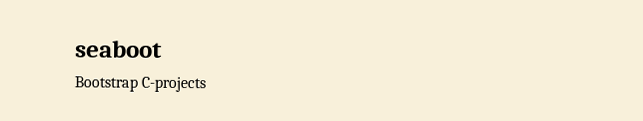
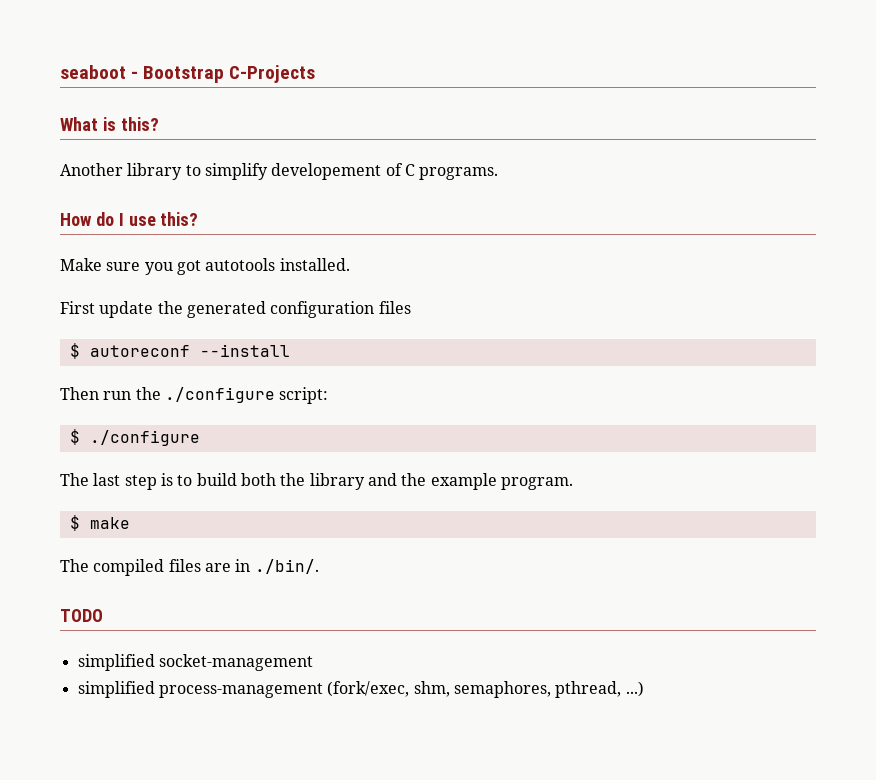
[74,76,207,93] // Bootstrap C-projects -> [131,65,316,83] [60,117,159,131] [60,163,499,180] [60,212,199,226] [60,258,350,275] [60,301,411,318] [69,343,290,359] [60,387,329,404] [69,429,200,446] [60,473,573,490] [69,515,130,531] [60,559,319,576] [60,609,103,622] [77,654,313,671] [77,681,644,698] - Bootstrap C-Projects // What is this? // Another library to simplify developement of C programs. // How do I use this? // Make sure you got autotools installed. // First update the generated configuration files // $ autoreconf --install // Then run the ./configure script: // $ ./configure // The last step is to build both the library and the example program. // $ make // The compiled files are in ./bin/. // TODO // simplified socket-management // simplified process-management (fork/exec, shm, semaphores, pthread, ...)

